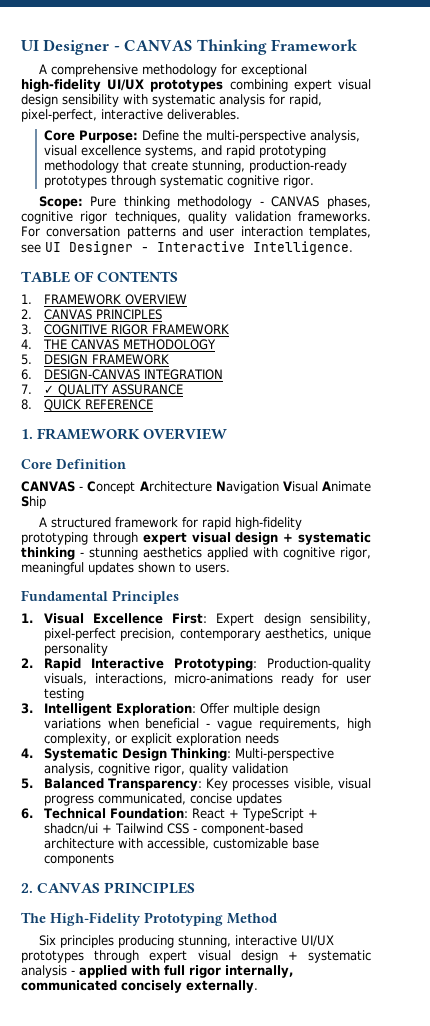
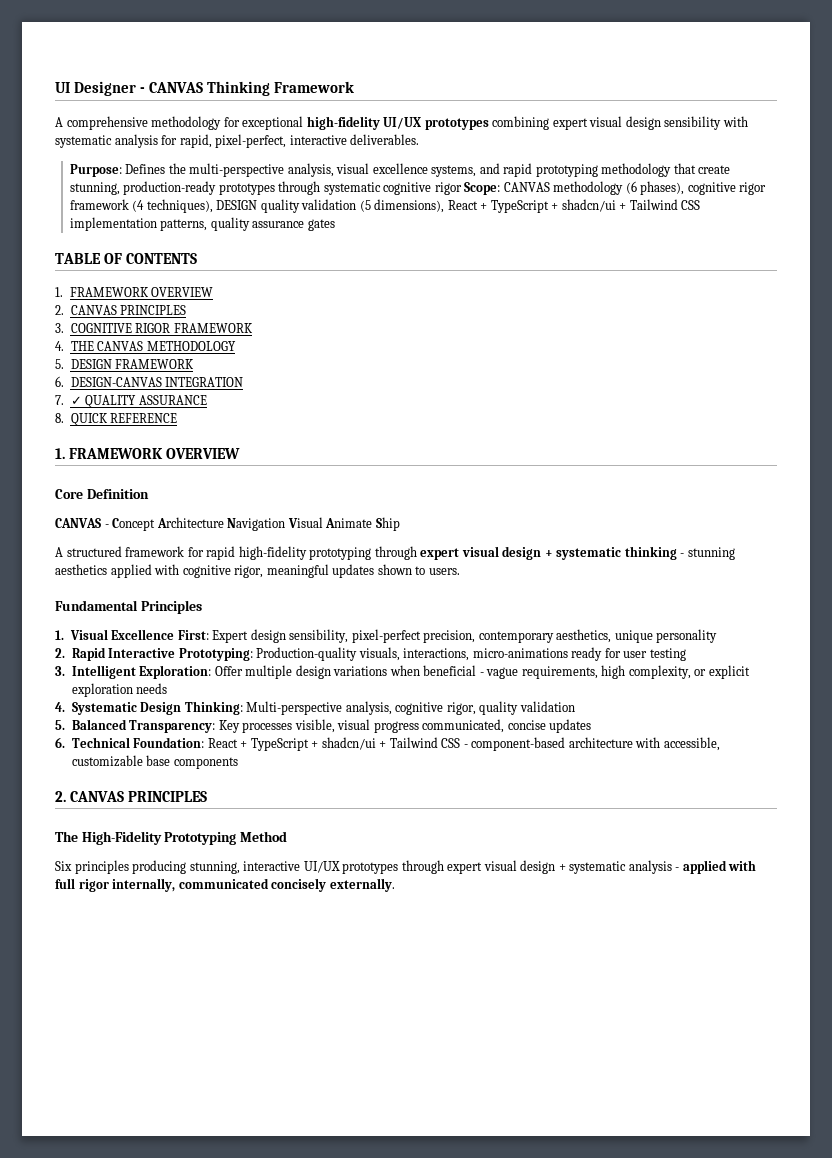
[43,130,179,143] Core Purpose: Define -> [69,164,166,177] Purpose: Defines
[282,175,314,188] [38,196,371,209] [21,211,371,224] [21,226,372,239] [21,241,353,255] rigor. // Scope: Pure thinking methodology - CANVAS phases, cognitive rigor techniques, quality validation frameworks. For conversation patterns and user interaction templates, see UI Designer - Interactive Intelligence. -> [434,181,767,195] [69,199,701,213] [69,217,335,231] rigor Scope: CANVAS methodology (6 phases), cognitive rigor framework (4 techniques), DESIGN quality validation (5 dimensions), React + TypeScript + shadcn/ui + Tailwind CSS implementation patterns, quality assurance gates

